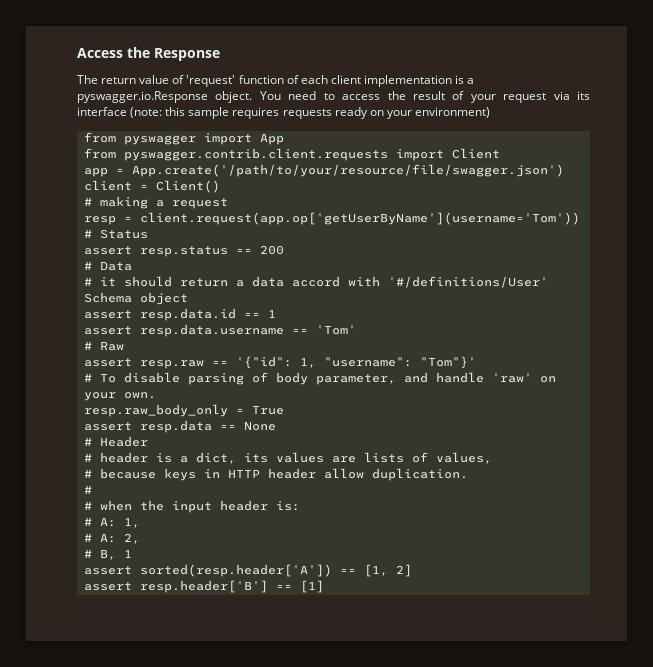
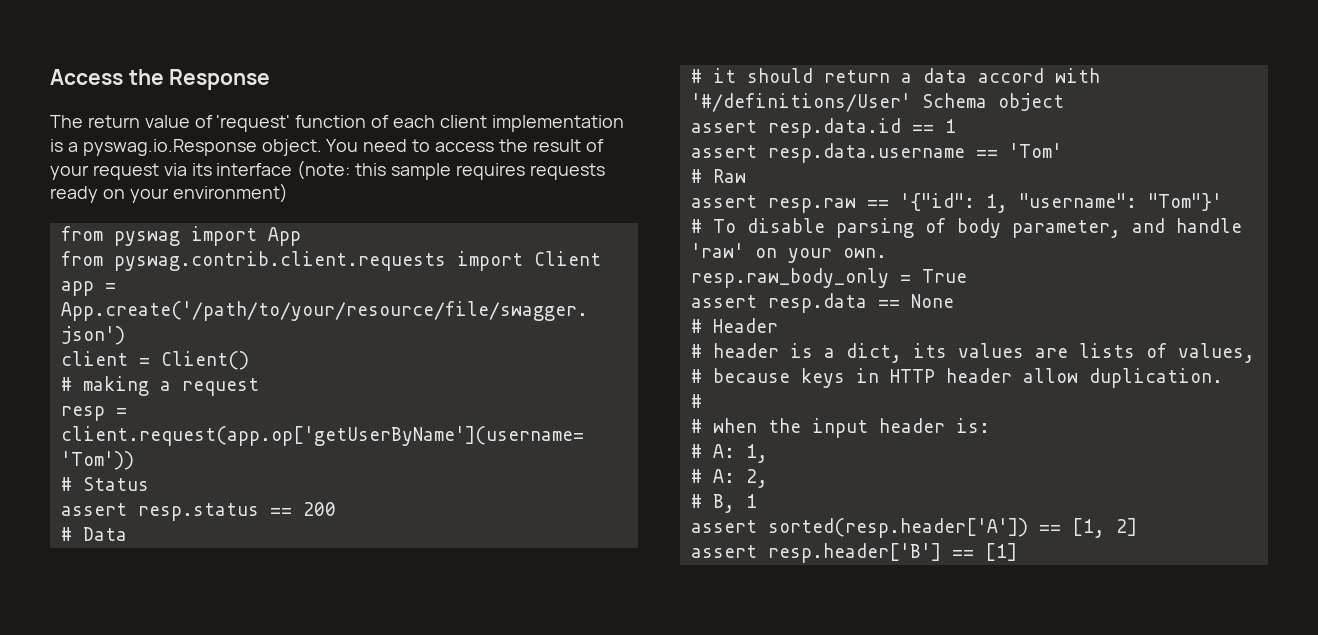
[77,91,208,103] pyswagger.io.Response -> [82,139,257,156] pyswag.io.Response
[123,135,196,145] pyswagger -> [113,231,180,246] pyswag
[123,148,388,161] pyswagger.contrib.client.requests -> [113,251,446,271] pyswag.contrib.client.requests

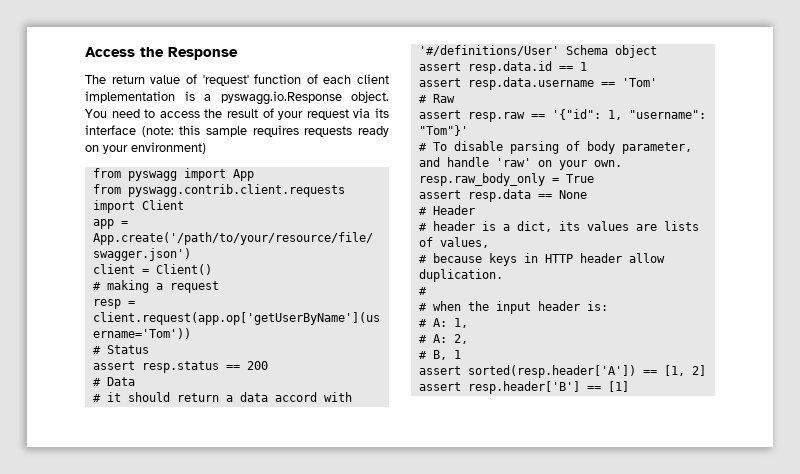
[82,139,257,156] pyswag.io.Response -> [220,91,342,105] pyswagg.io.Response
[113,231,180,246] pyswag -> [127,171,177,181] pyswagg
[113,251,446,271] pyswag.contrib.client.requests -> [127,184,345,197] pyswagg.contrib.client.requests

